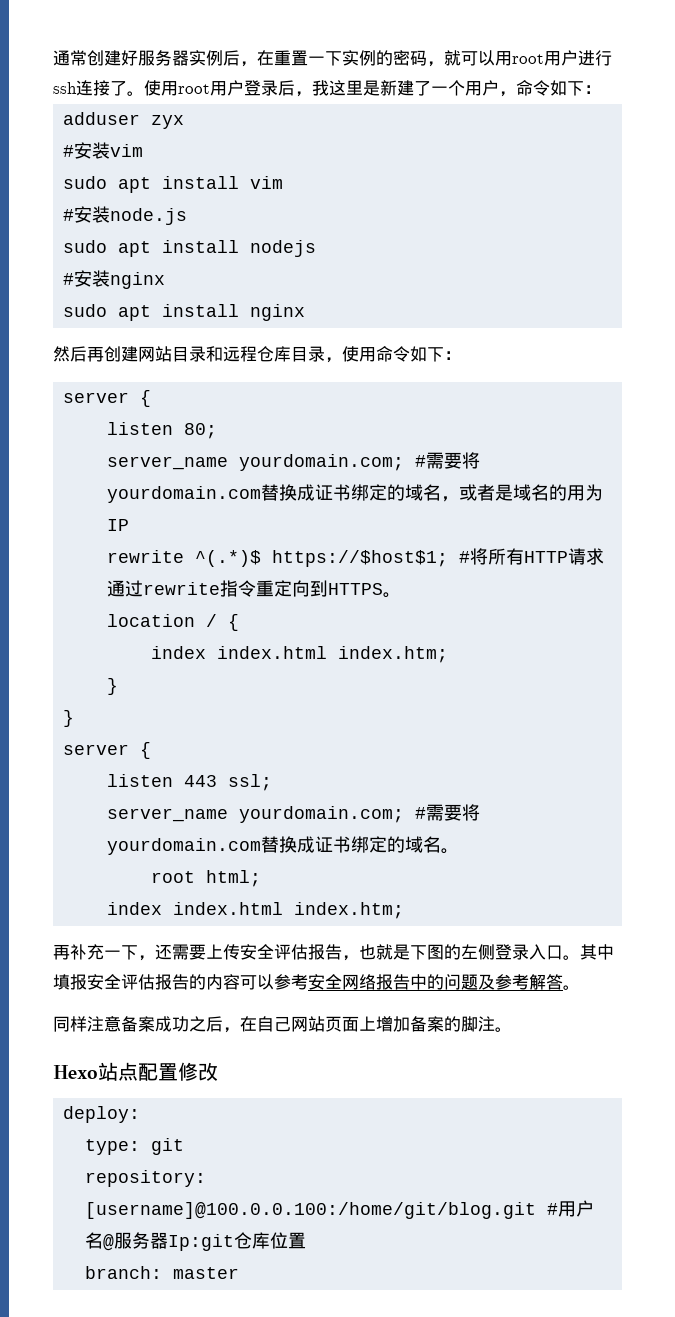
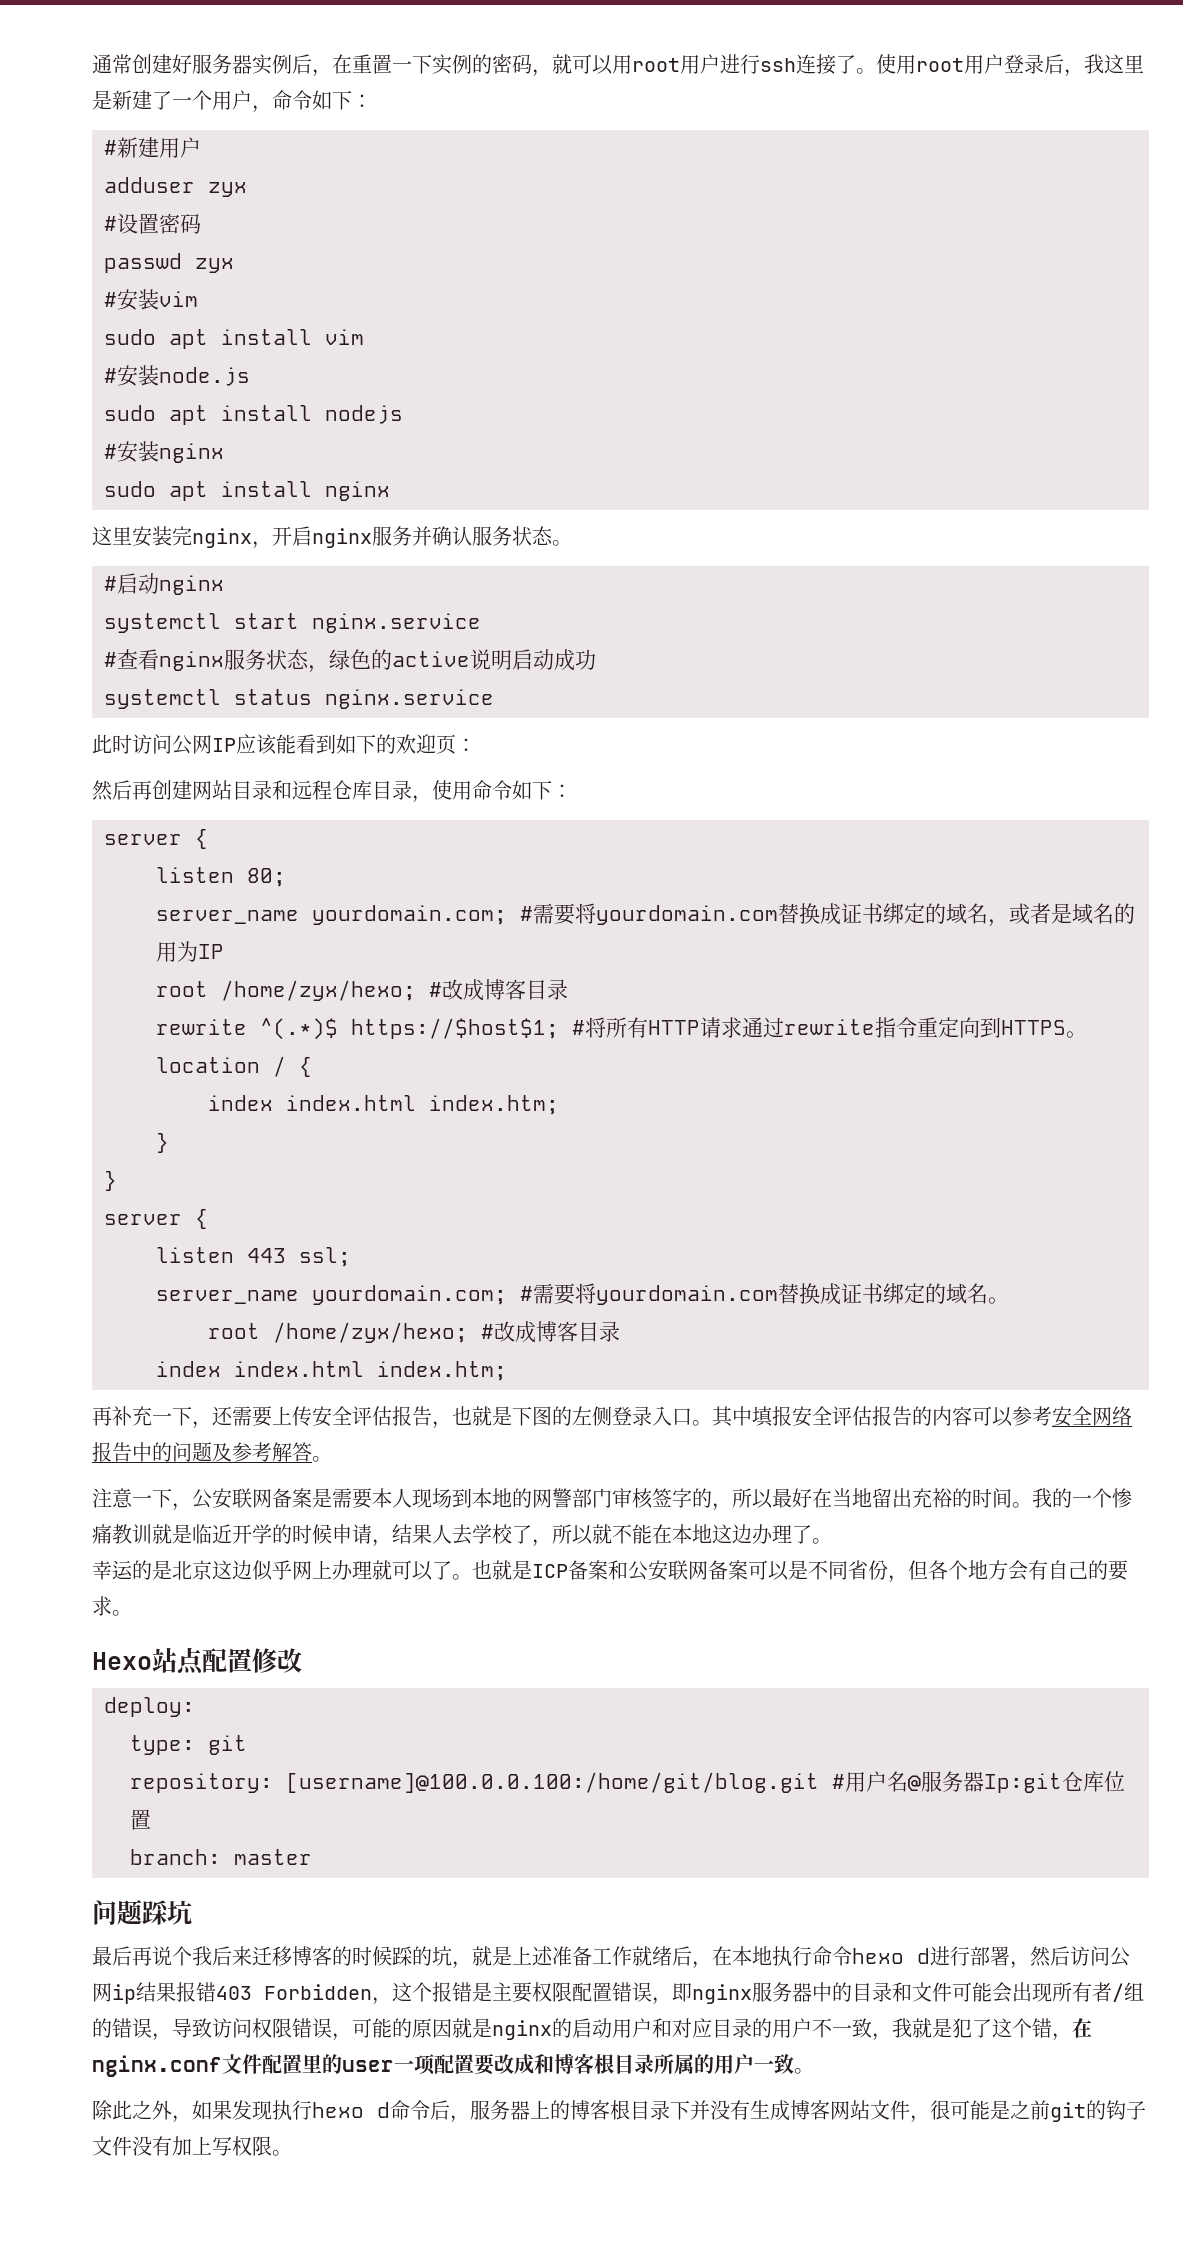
(601, 89) none -> [104,137,201,158] // #新建用户
(185, 122) none -> [104,213,201,234] [104,253,234,273] // #设置密码 // passwd zyx
(306, 312) none -> [92,526,572,549] [104,573,224,595] [104,613,481,633] [104,649,596,673] [104,689,494,709] [92,734,476,755] // 这里安装完nginx，开启nginx服务并确认服务状态。 // #启动nginx // systemctl start nginx.service // #查看nginx服务状态，绿色的active说明启动成功 // systemctl status nginx.service // 此时访问公网IP应该能看到如下的欢迎页：
(130, 525) none -> [156,979,568,1001] // root /home/zyx/hexo; #改成博客目录
[206,870,262,887] html; -> [273,1321,620,1343] /home/zyx/hexo; #改成博客目录
[53,1016,495,1033] 同样注意备案成功之后，在自己网站页面上增加备案的脚注 -> [92,1488,1132,1511] [92,1524,832,1547] [92,1560,1128,1583] [92,1596,112,1616] 注意一下，公安联网备案是需要本人现场到本地的网警部门审核签字的，所以最好在当地留出充裕的时间。我的一个惨痛教训就是临近开学的时候申请，结果人去学校了，所以就不能在本地这边办理了。 // 幸运的是北京这边似乎网上办理就可以了。也就是ICP备案和公安联网备案可以是不同省份，但各个地方会有自己的要求
(240, 1273) none -> [92,1899,192,1925] [92,1946,1130,1969] [92,1982,1144,2005] [92,2018,1092,2041] [92,2053,814,2077] [92,2100,1146,2123] [92,2136,292,2156] // 问题踩坑 // 最后再说个我后来迁移博客的时候踩的坑，就是上述准备工作就绪后，在本地执行命令hexo d进行部署，然后访问公网ip结果报错403 Forbidden，这个报错是主要权限配置错误，即nginx服务器中的目录和文件可能会出现所有者/组的错误，导致访问权限错误，可能的原因就是nginx的启动用户和对应目录的用户不一致，我就是犯了这个错，在nginx.conf文件配置里的user一项配置要改成和博客根目录所属的用户一致。 // 除此之外，如果发现执行hexo d命令后，服务器上的博客根目录下并没有生成博客网站文件，很可能是之前git的钩子文件没有加上写权限。

